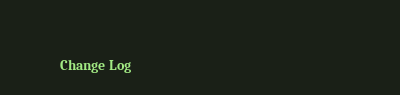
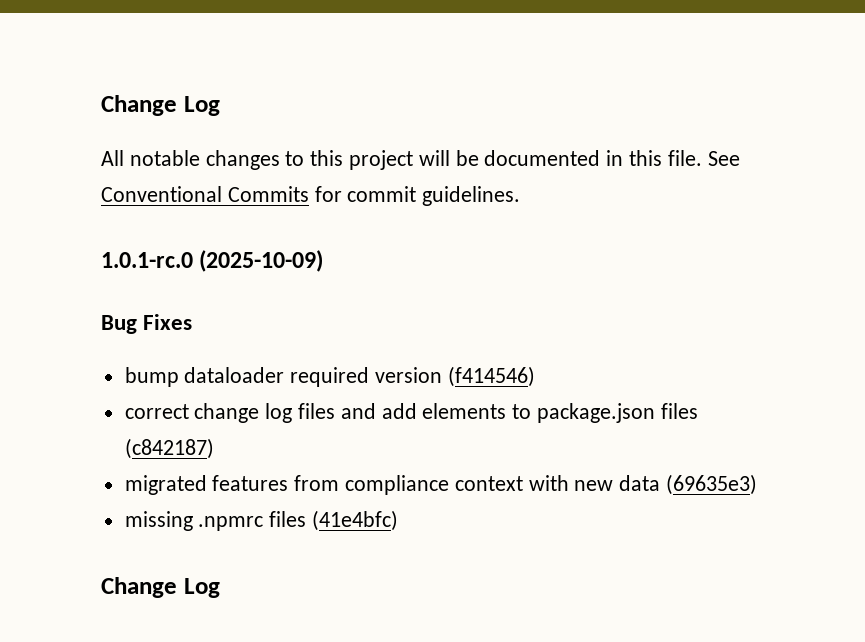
[60,59,131,73] Change Log -> [101,95,220,116] [101,150,740,170] [101,186,521,206] [101,250,324,272] [101,314,193,334] [124,366,535,387] [124,403,698,423] [124,438,214,459] [124,474,758,495] [124,510,399,531] [101,577,220,598] Change Log // All notable changes to this project will be documented in this file. See Conventional Commits for commit guidelines. // 1.0.1-rc.0 (2025-10-09) // Bug Fixes // bump dataloader required version (f414546) // correct change log files and add elements to package.json files (c842187) // migrated features from compliance context with new data (69635e3) // missing .npmrc files (41e4bfc) // Change Log

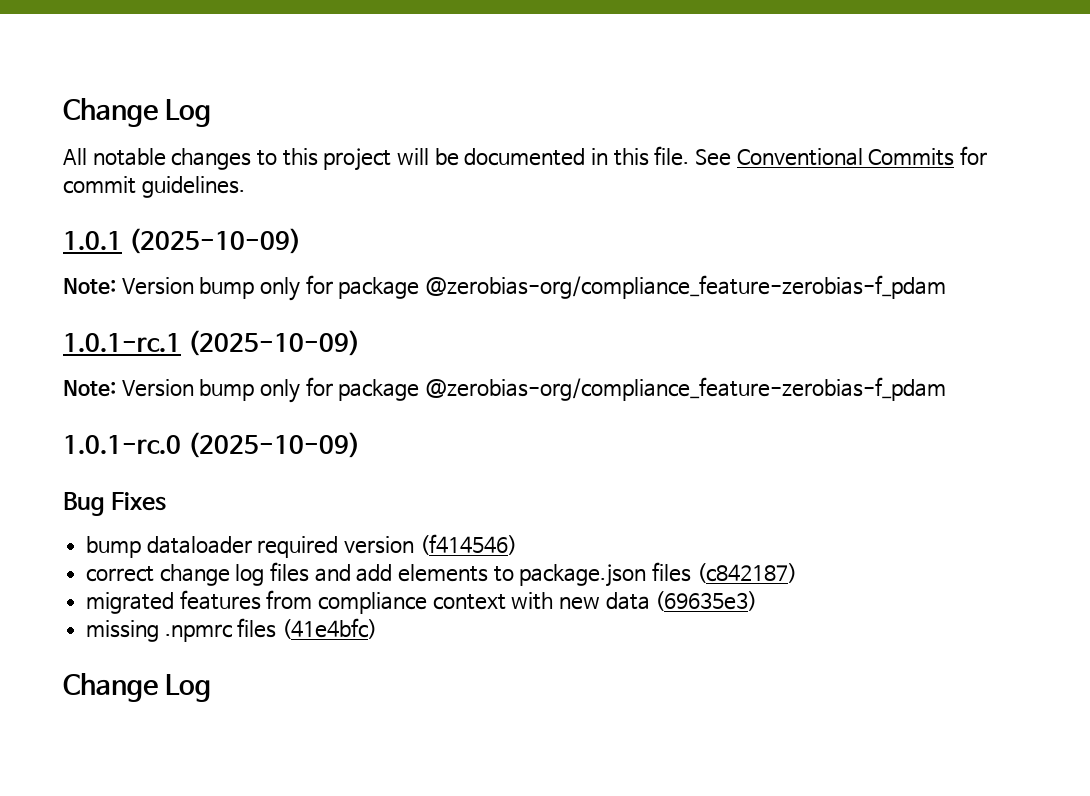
(521, 196) none -> [63,228,301,254] [63,275,946,301] [63,330,360,356] [63,377,946,403] // 1.0.1 (2025-10-09) // Note: Version bump only for package @zerobias-org/compliance_feature-zerobias-f_pdam // 1.0.1-rc.1 (2025-10-09) // Note: Version bump only for package @zerobias-org/compliance_feature-zerobias-f_pdam

